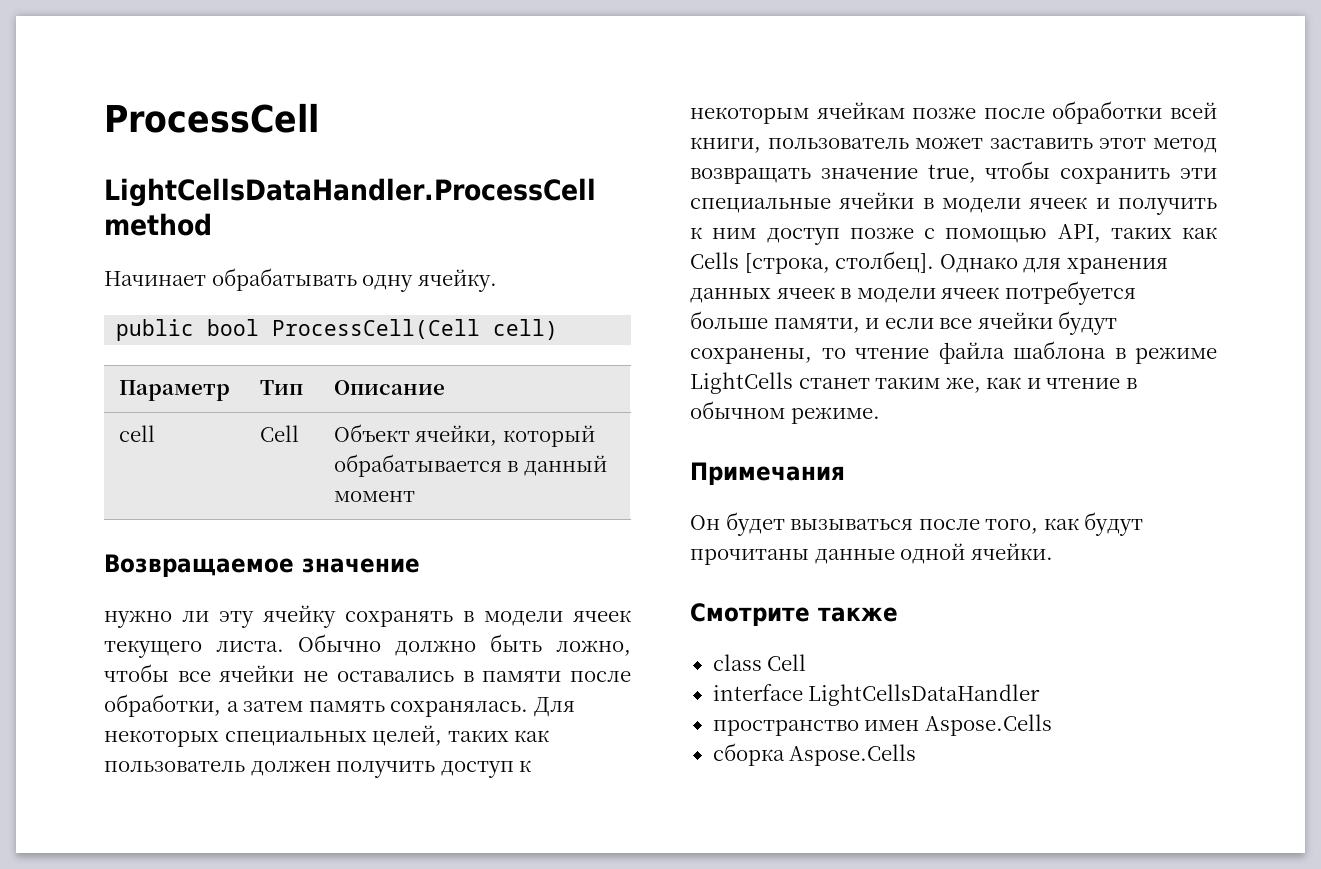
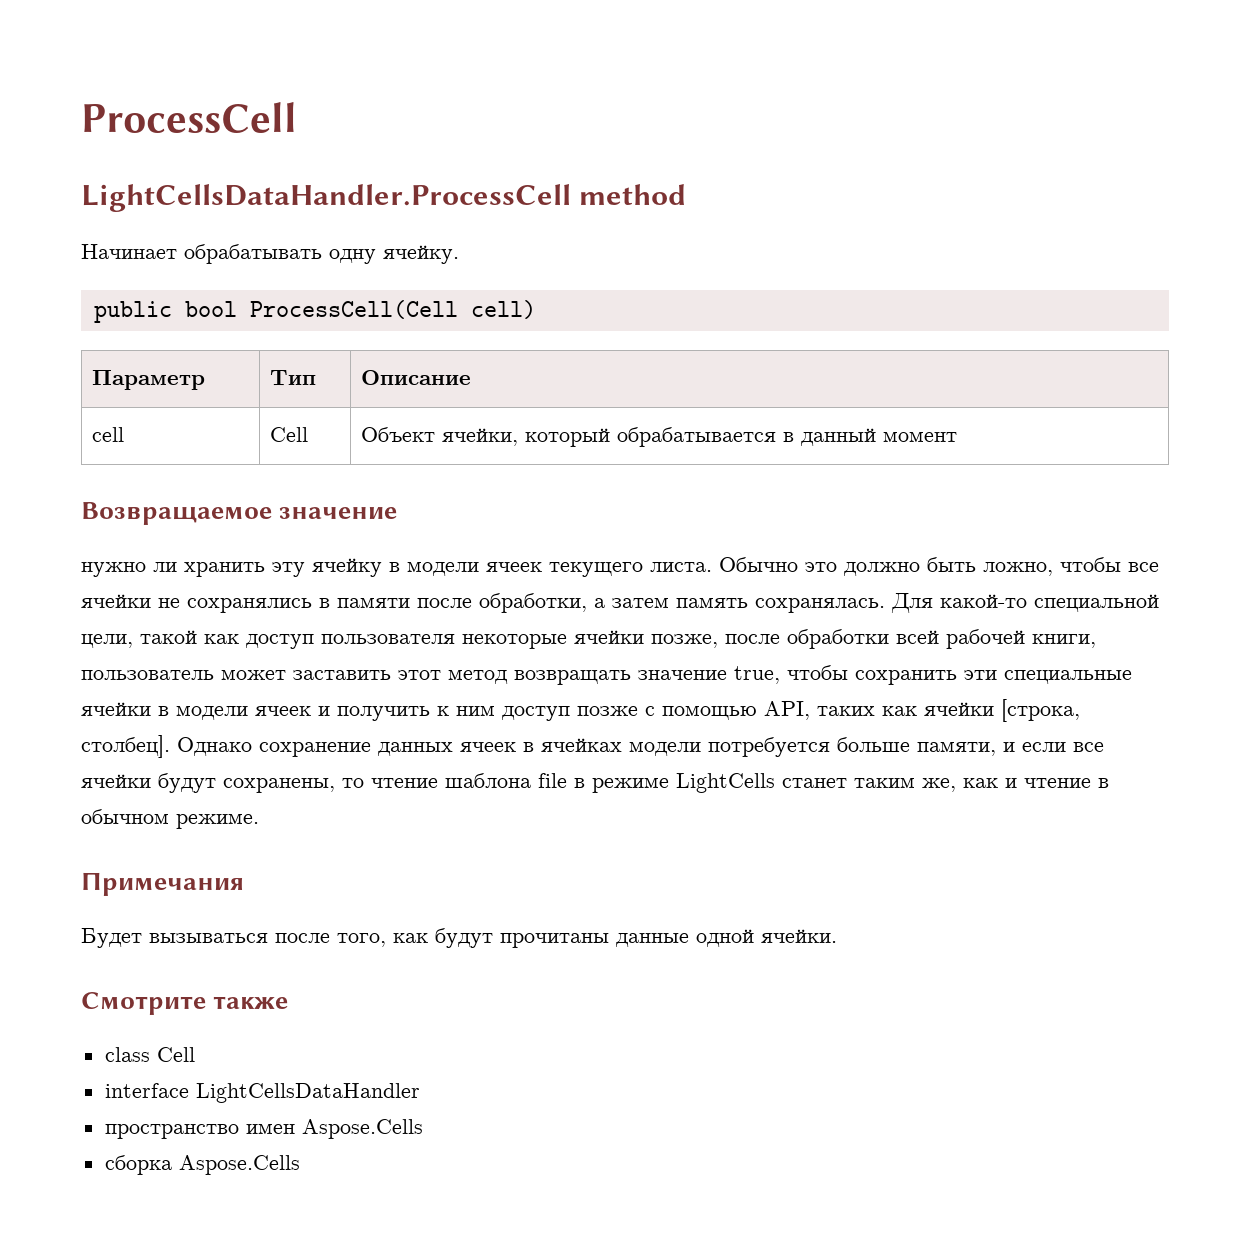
(209, 616) none -> [184,562,265,577] хранить
[345,611,453,627] сохранять -> (382, 567) none
(381, 643) none -> [805,562,837,572] это
[336,671,454,682] оставались -> [187,598,312,613] сохранялись
[104,725,550,747] [104,760,532,778] [690,102,977,124] некоторых специальных целей, таких как пользователь должен получить доступ к некоторым ячейкам позже -> [940,594,1159,612] [81,630,718,649] какой-то специальной цели, такой как доступ пользователя некоторые ячейки позже,
(1217, 110) none -> [946,629,1025,649] рабочей
[690,252,739,269] Cells -> [924,702,994,716] ячейки
[1023,258,1168,274] для хранения -> [259,742,371,757] сохранение
[856,287,1000,303] модели ячеек -> [541,738,701,756] ячейках модели
[938,341,1106,364] файла шаблона -> [445,773,567,788] шаблона file
[690,512,785,536] Он будет -> [81,928,142,948] Будет

